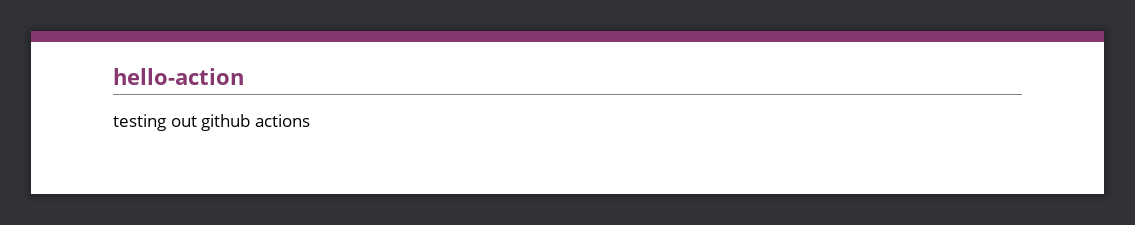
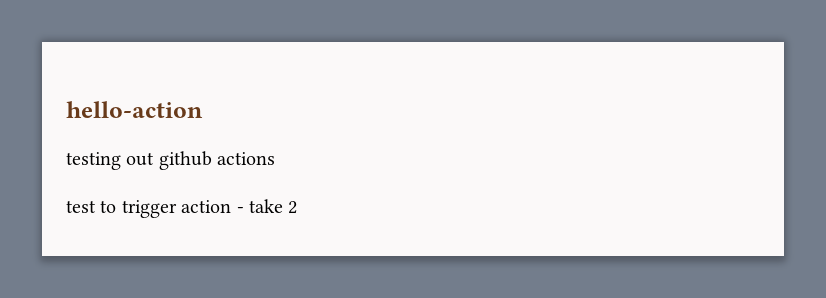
(310, 120) none -> [66,199,298,218] // test to trigger action - take 2

